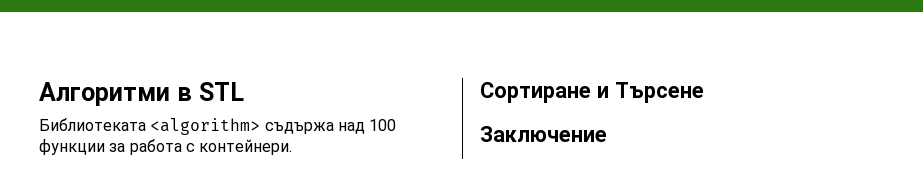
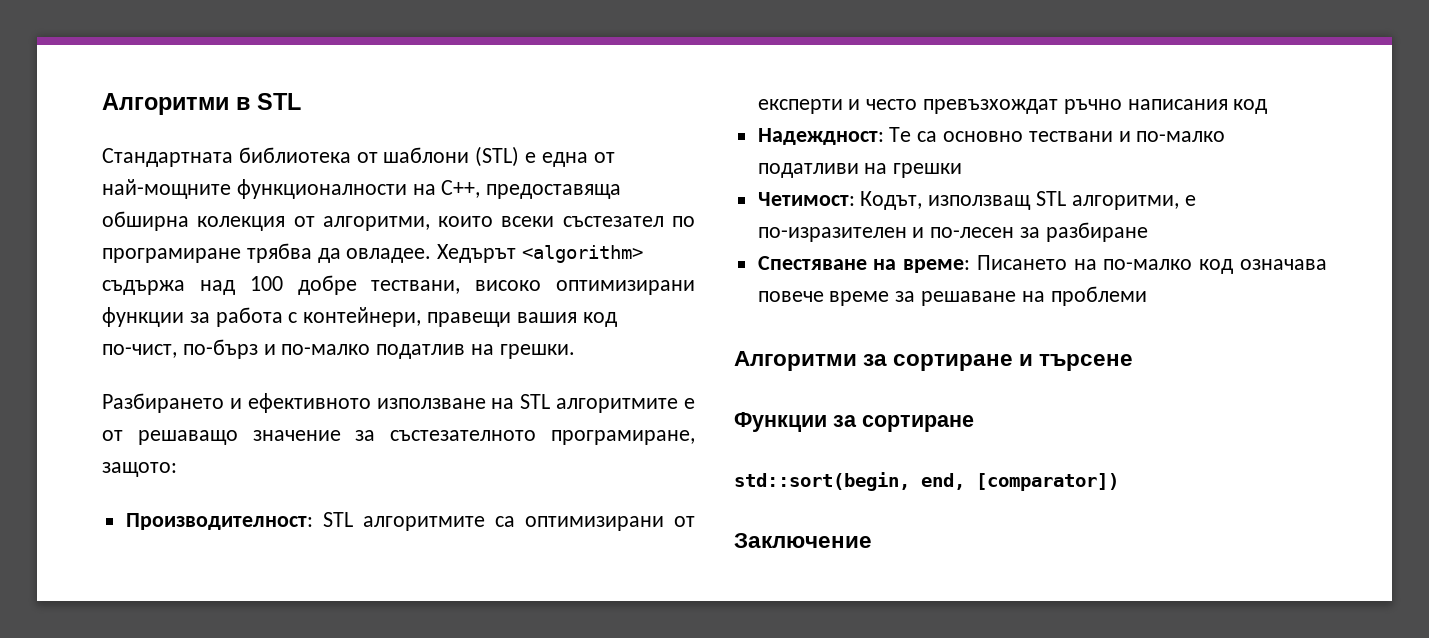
[39,118,397,135] [39,139,293,155] [480,82,704,103] Библиотеката <algorithm> съдържа над 100 функции за работа с контейнери. // Сортиране и Търсене -> [102,146,615,167] [102,179,622,199] [102,211,695,231] [102,243,644,263] [102,275,695,295] [102,307,617,327] [102,339,575,359] [102,393,695,413] [102,430,695,445] [102,462,177,477] [125,512,696,531] [757,99,1268,114] [757,127,1226,145] [757,163,963,178] [757,191,1196,210] [757,222,1148,242] [757,255,1327,274] [757,286,1147,306] [734,351,1134,371] [734,412,974,432] [734,472,1119,491] Стандартната библиотека от шаблони (STL) е една от най-мощните функционалности на C++, предоставяща обширна колекция от алгоритми, които всеки състезател по програмиране трябва да овладее. Хедърът <algorithm> съдържа над 100 добре тествани, високо оптимизирани функции за работа с контейнери, правещи вашия код по-чист, по-бърз и по-малко податлив на грешки. // Разбирането и ефективното използване на STL алгоритмите е от решаващо значение за състезателното програмиране, защото: // Производителност: STL алгоритмите са оптимизирани от експерти и често превъзхождат ръчно написания код // Надеждност: Те са основно тествани и по-малко податливи на грешки // Четимост: Кодът, използващ STL алгоритми, е по-изразителен и по-лесен за разбиране // Спестяване на време: Писането на по-малко код означава повече време за решаване на проблеми // Алгоритми за сортиране и търсене // Функции за сортиране // std::sort(begin, end, [comparator])

